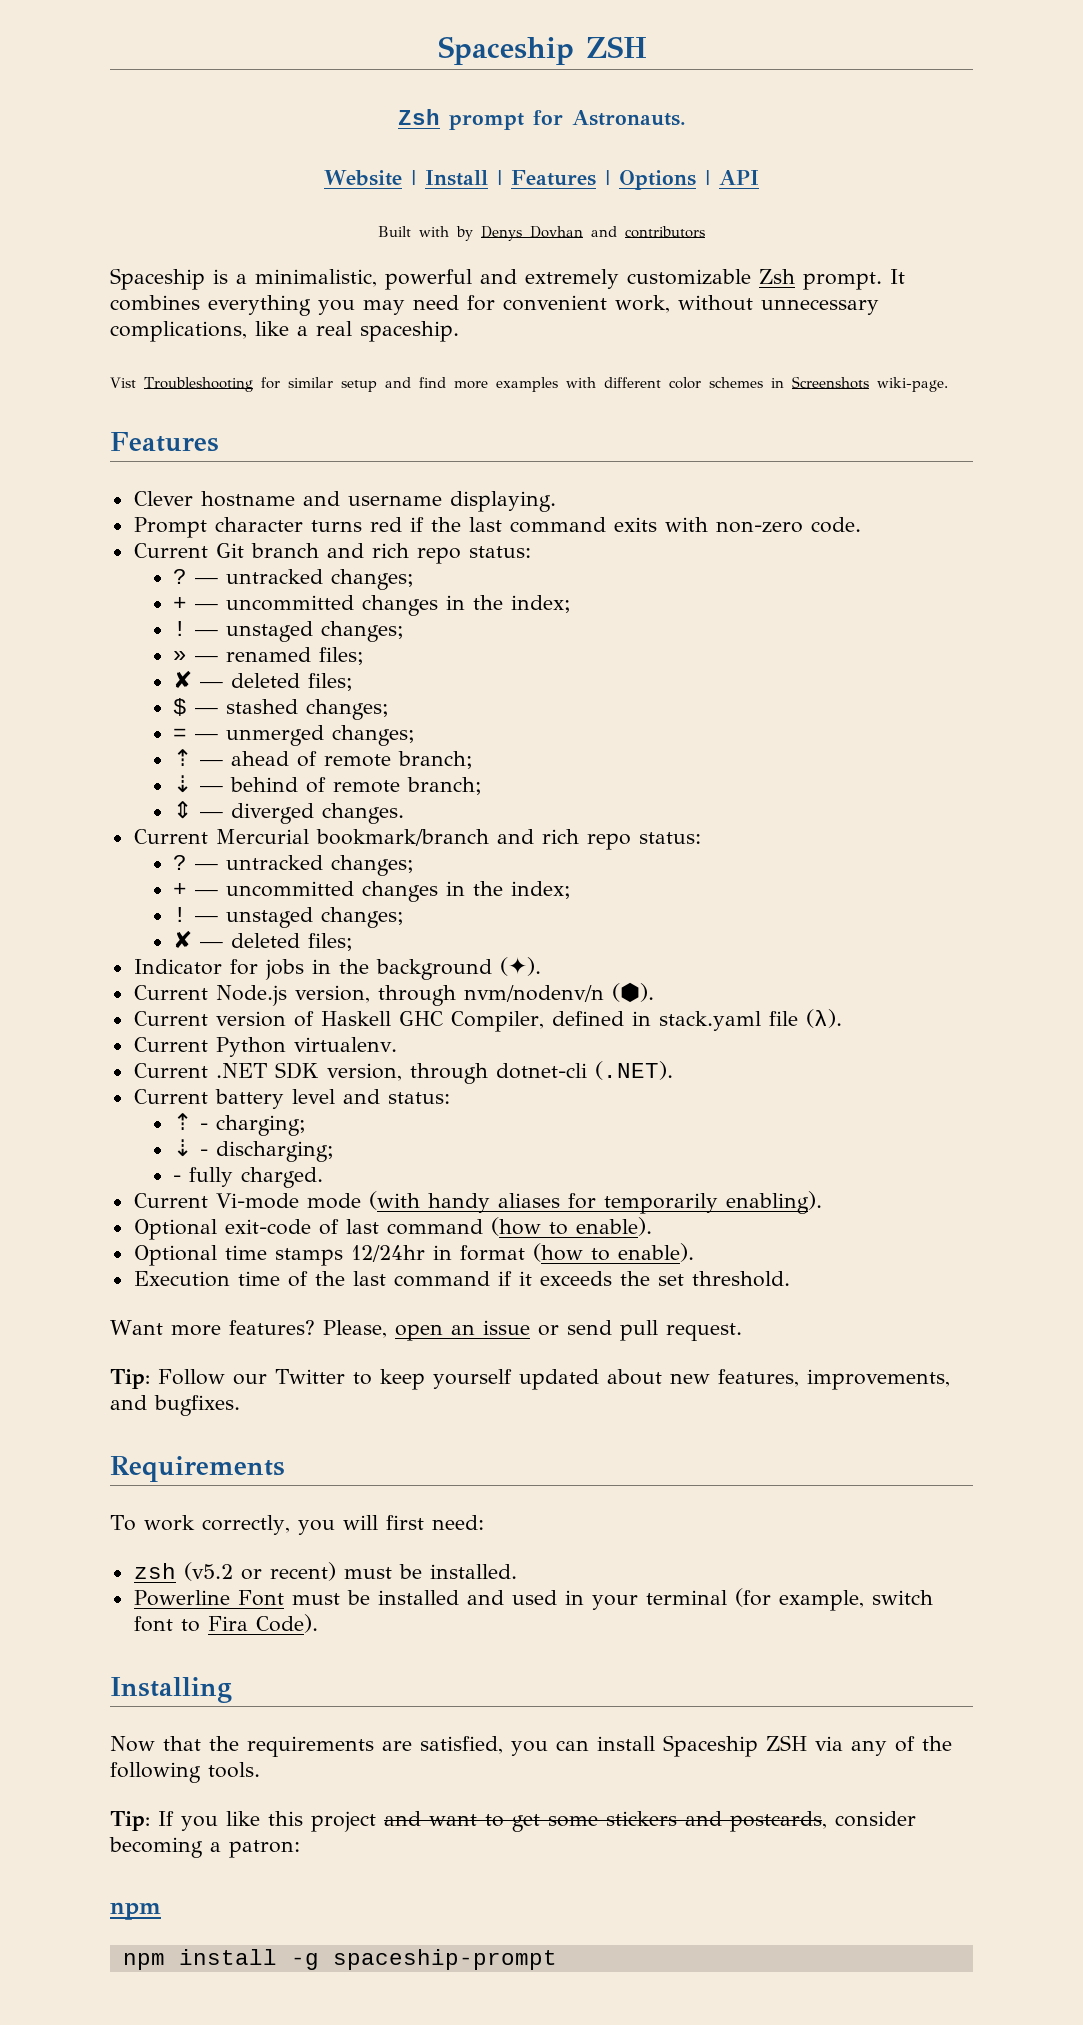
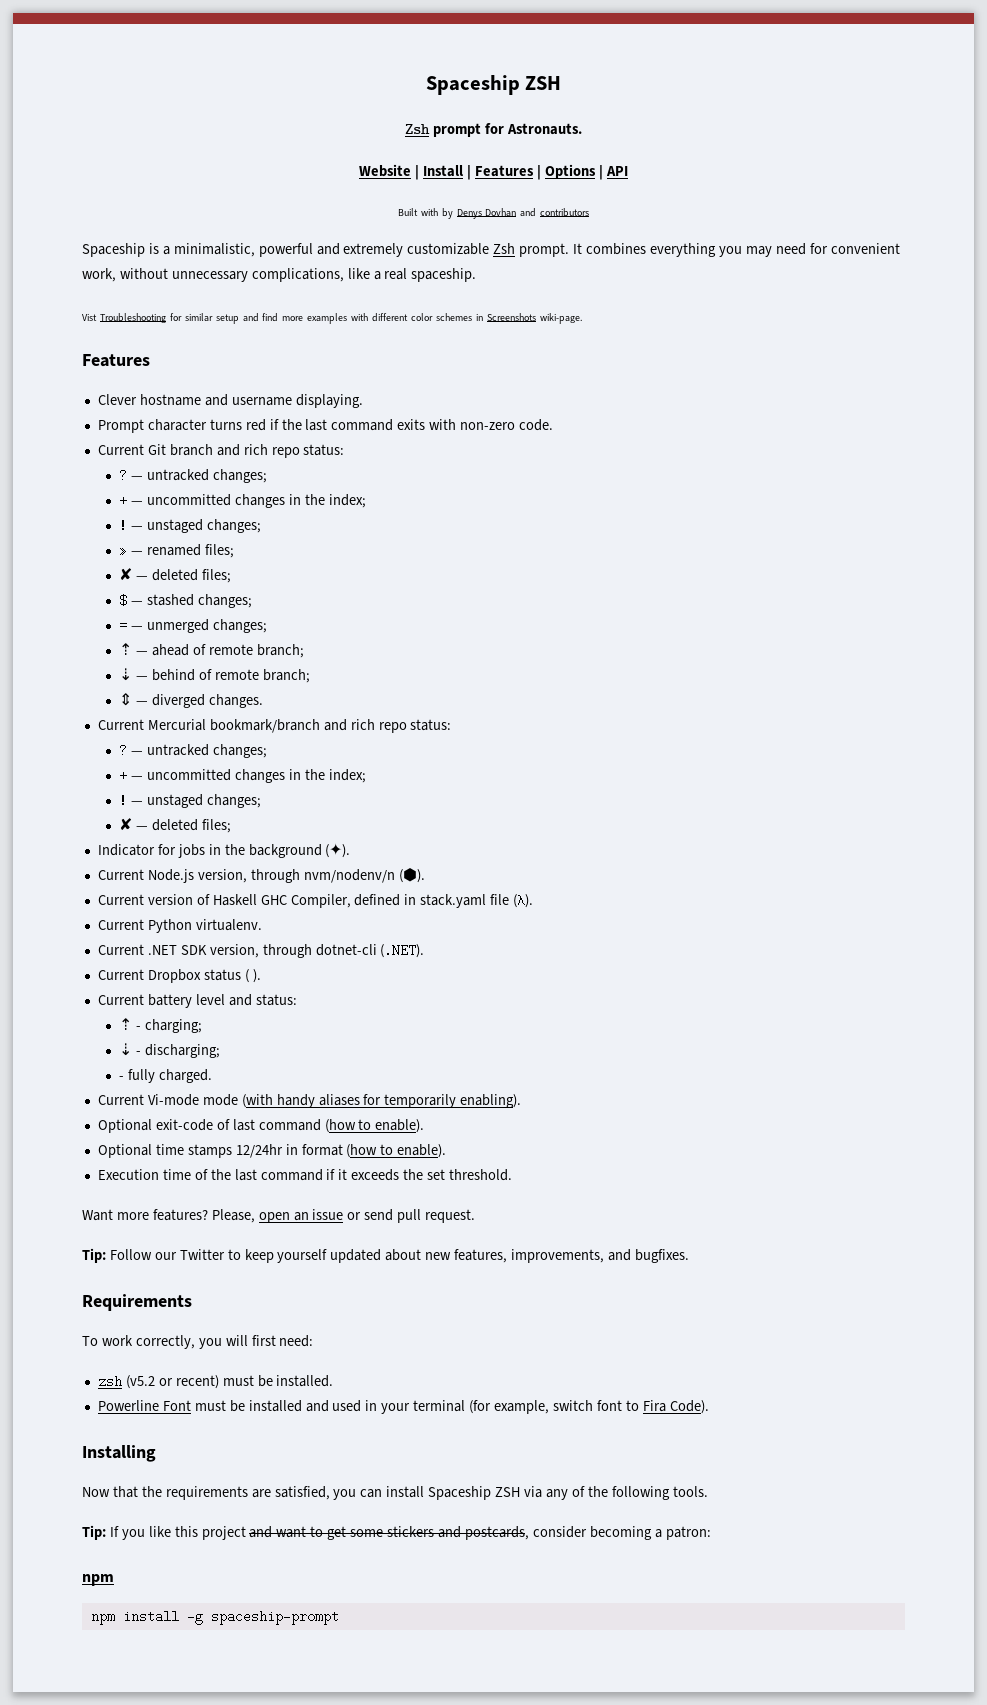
(673, 1070) none -> [97,969,261,983] // Current Dropbox status ( ).

